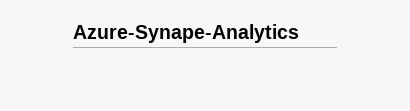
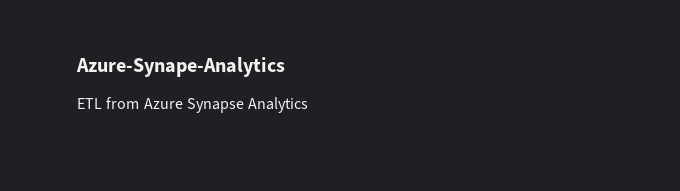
(299, 33) none -> [77,97,309,113] // ETL from Azure Synapse Analytics

